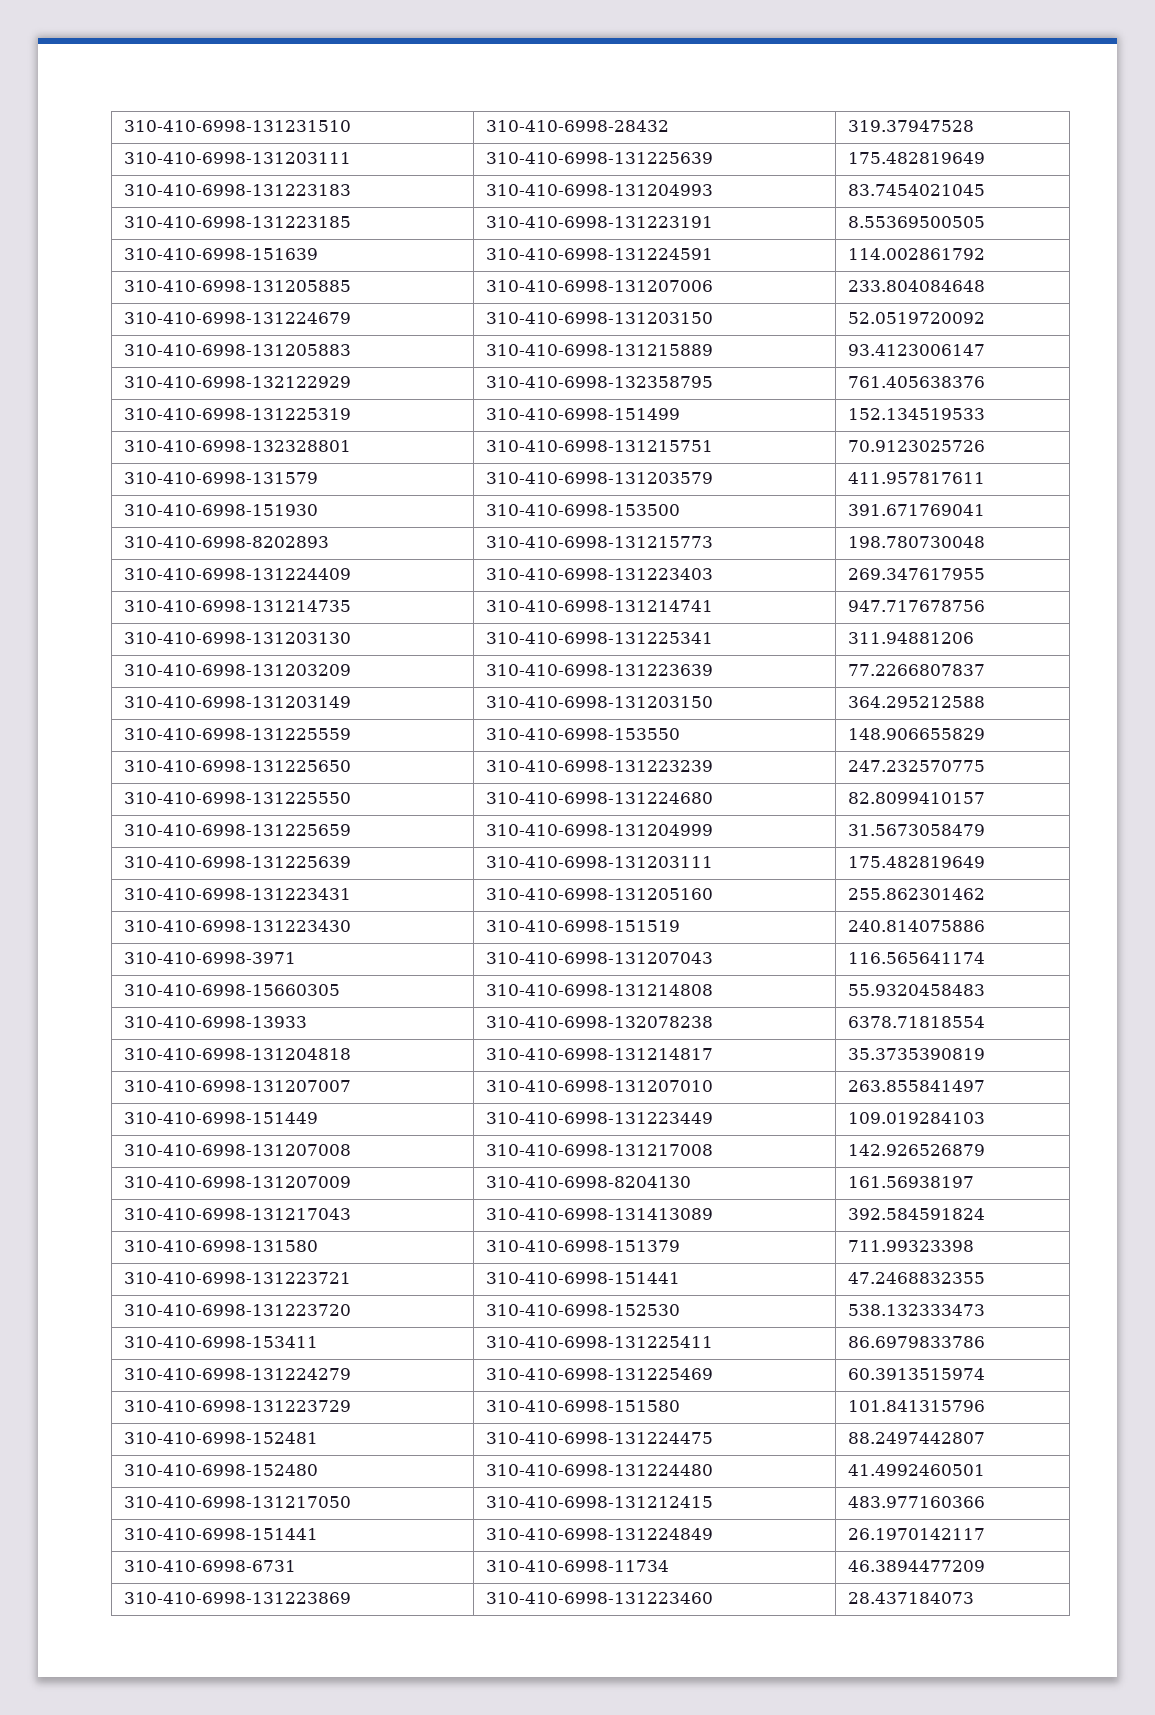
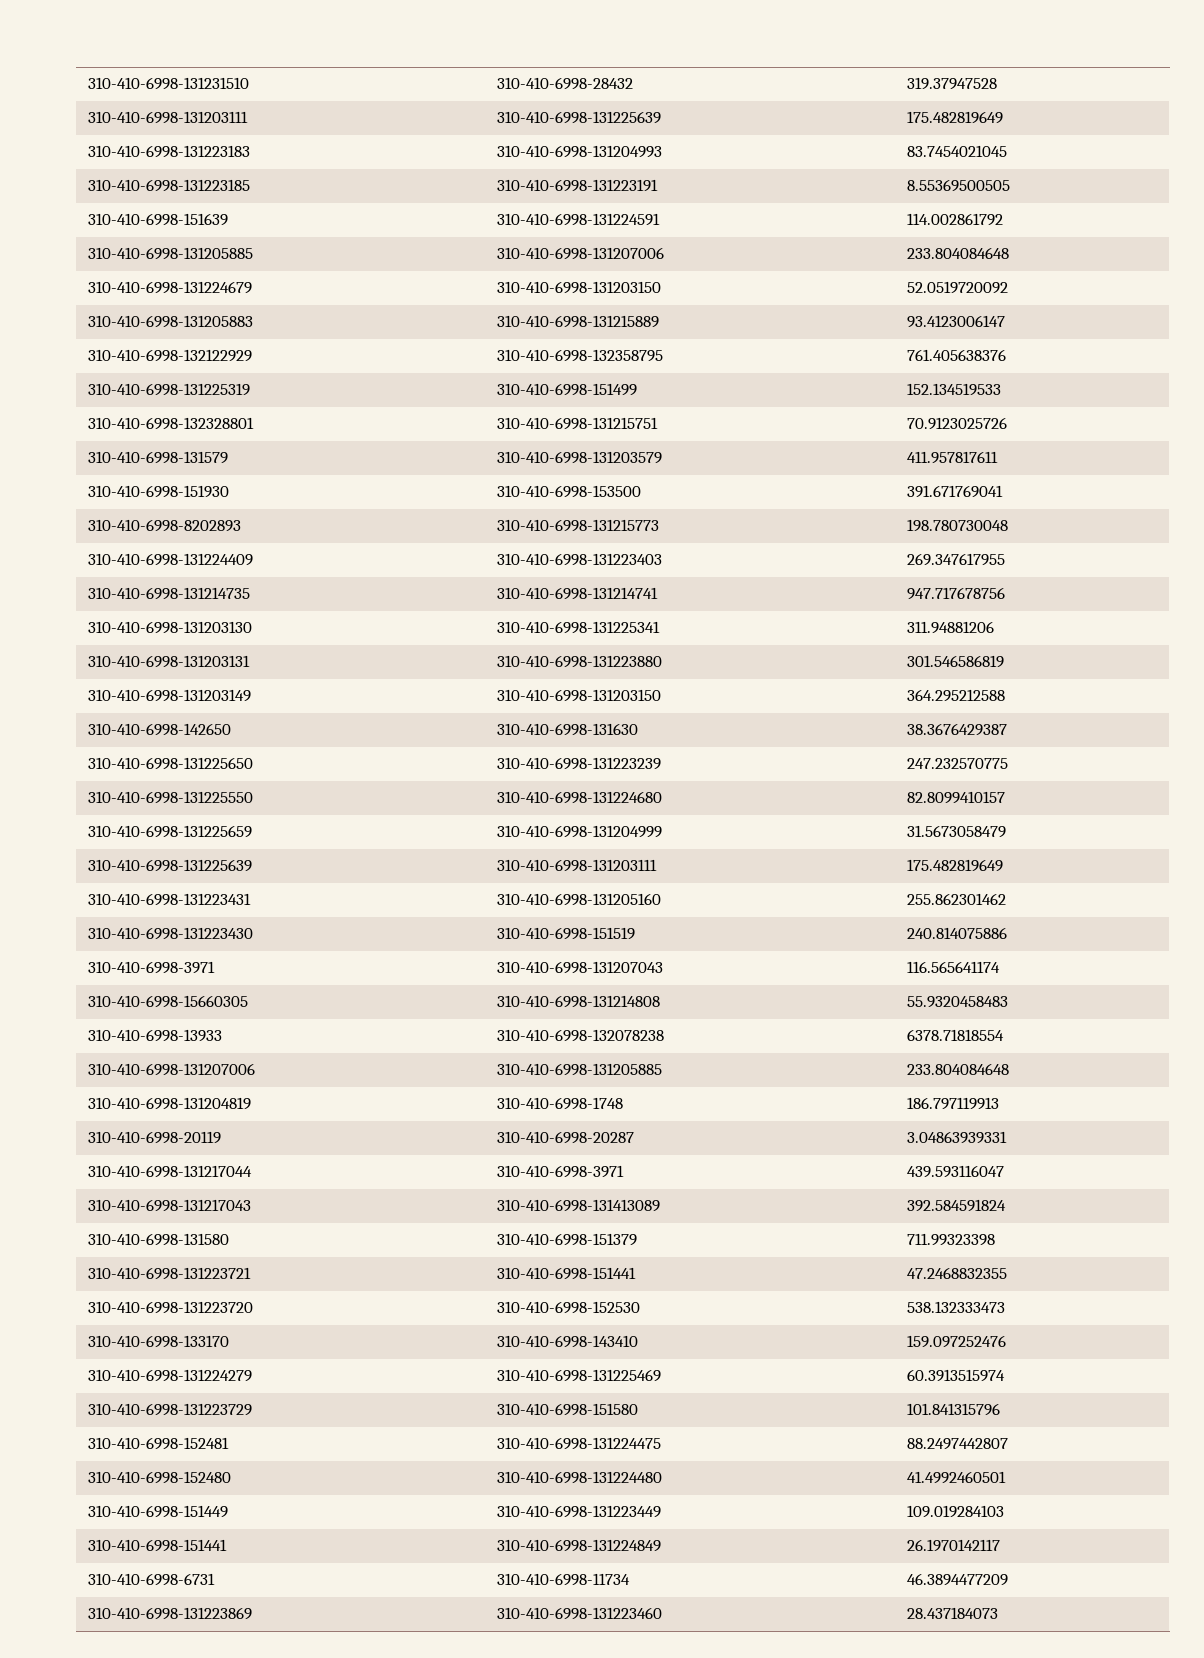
[123,664,351,676] [485,664,713,676] [847,664,985,676] 310-410-6998-131203209 | 310-410-6998-131223639 | 77.2266807837 -> [87,655,250,668] [496,655,662,668] [906,655,1004,668] 310-410-6998-131203131 | 310-410-6998-131223880 | 301.546586819
[123,728,351,740] [485,728,680,740] [847,728,985,740] 310-410-6998-131225559 | 310-410-6998-153550 | 148.906655829 -> [87,723,231,736] [496,723,638,736] [906,723,1007,736] 310-410-6998-142650 | 310-410-6998-131630 | 38.3676429387
[123,1048,351,1060] [485,1048,713,1060] [847,1048,985,1060] [123,1080,351,1092] [485,1080,713,1092] [847,1080,985,1092] [123,1112,318,1124] [485,1112,713,1124] [847,1112,985,1124] [123,1144,351,1156] [485,1144,713,1156] [847,1144,985,1156] [123,1176,351,1188] [485,1176,691,1188] [847,1176,974,1188] 310-410-6998-131204818 | 310-410-6998-131214817 | 35.3735390819 // 310-410-6998-131207007 | 310-410-6998-131207010 | 263.855841497 // 310-410-6998-151449 | 310-410-6998-131223449 | 109.019284103 // 310-410-6998-131207008 | 310-410-6998-131217008 | 142.926526879 // 310-410-6998-131207009 | 310-410-6998-8204130 | 161.56938197 -> [87,1063,255,1076] [496,1063,662,1076] [906,1063,1009,1075] [87,1097,251,1110] [496,1097,623,1110] [906,1097,999,1110] [87,1131,221,1144] [496,1131,634,1144] [906,1131,1007,1144] [87,1165,252,1178] [496,1165,624,1178] [906,1165,1004,1178] 310-410-6998-131207006 | 310-410-6998-131205885 | 233.804084648 // 310-410-6998-131204819 | 310-410-6998-1748 | 186.797119913 // 310-410-6998-20119 | 310-410-6998-20287 | 3.04863939331 // 310-410-6998-131217044 | 310-410-6998-3971 | 439.593116047
[123,1336,318,1348] [485,1336,713,1348] [847,1336,985,1348] 310-410-6998-153411 | 310-410-6998-131225411 | 86.6979833786 -> [87,1335,229,1348] [496,1335,638,1348] [906,1335,1006,1348] 310-410-6998-133170 | 310-410-6998-143410 | 159.097252476
[123,1496,351,1508] [485,1496,713,1508] [847,1496,985,1508] 310-410-6998-131217050 | 310-410-6998-131212415 | 483.977160366 -> [87,1505,228,1518] [496,1505,661,1518] [906,1505,1004,1518] 310-410-6998-151449 | 310-410-6998-131223449 | 109.019284103

